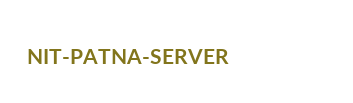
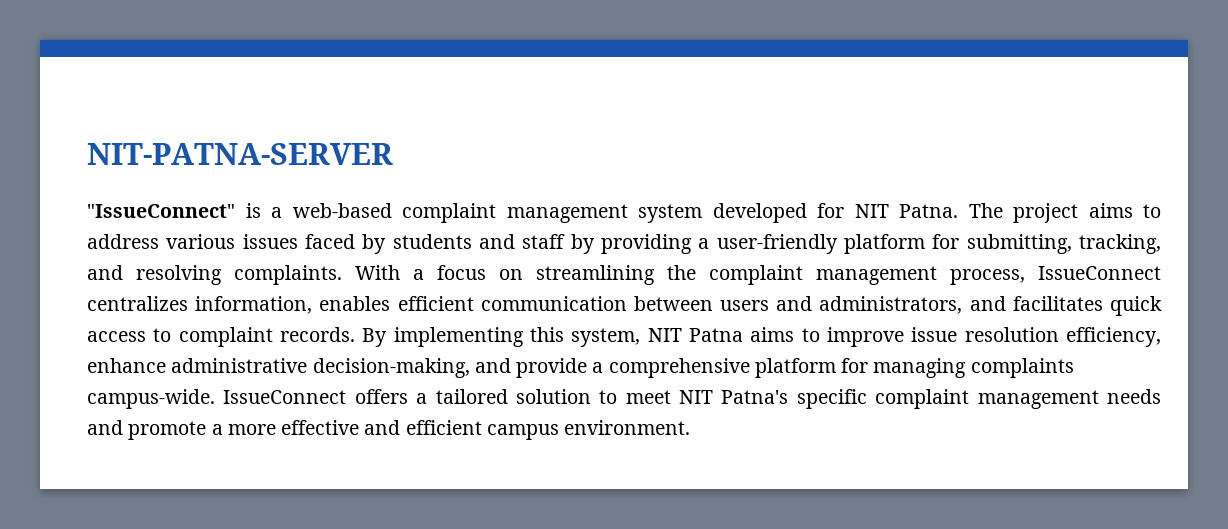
(229, 56) none -> [87,203,1161,223] [87,234,1161,254] [87,265,1161,285] [87,296,1162,316] [87,327,1162,347] [87,358,1074,378] [87,389,1161,409] [87,420,691,440] // "IssueConnect" is a web-based complaint management system developed for NIT Patna. The project aims to address various issues faced by students and staff by providing a user-friendly platform for submitting, tracking, and resolving complaints. With a focus on streamlining the complaint management process, IssueConnect centralizes information, enables efficient communication between users and administrators, and facilitates quick access to complaint records. By implementing this system, NIT Patna aims to improve issue resolution efficiency, enhance administrative decision-making, and provide a comprehensive platform for managing complaints campus-wide. IssueConnect offers a tailored solution to meet NIT Patna's specific complaint management needs and promote a more effective and efficient campus environment.

